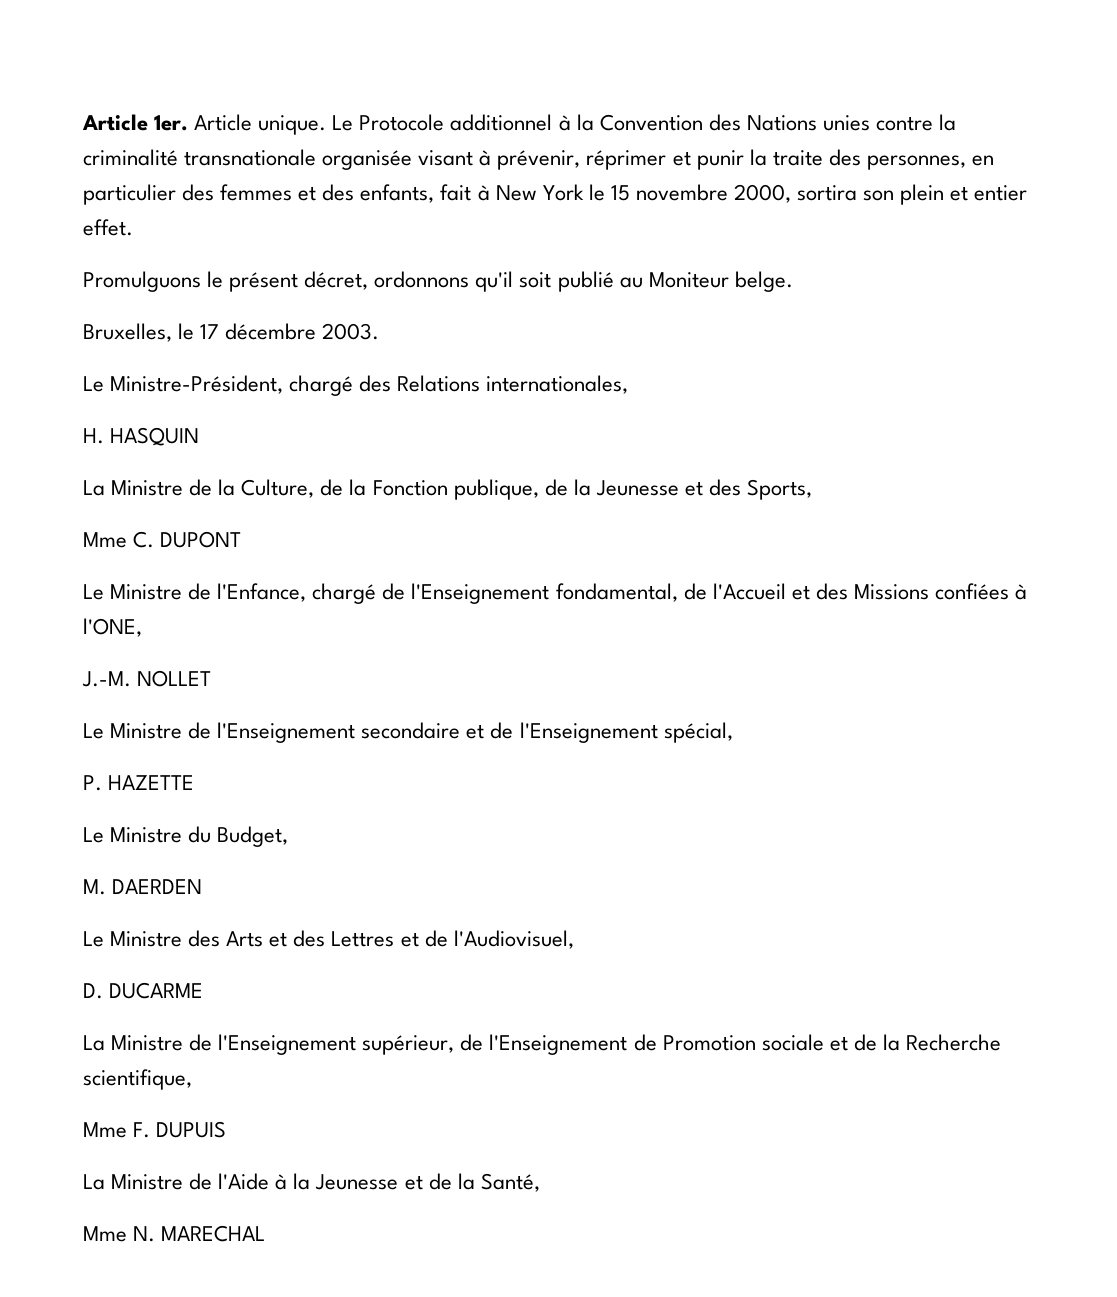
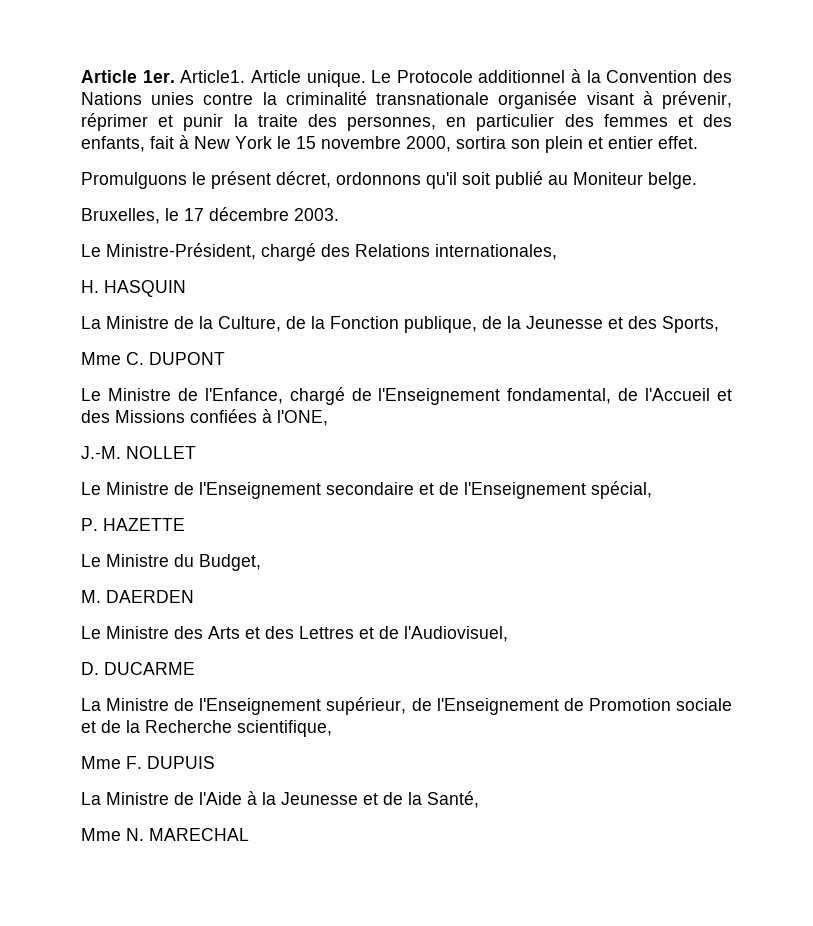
(189, 123) none -> [180,70,246,83] Article1.

